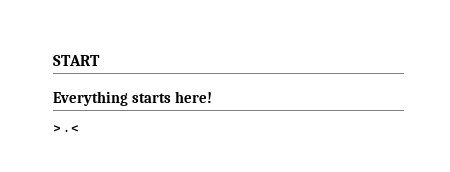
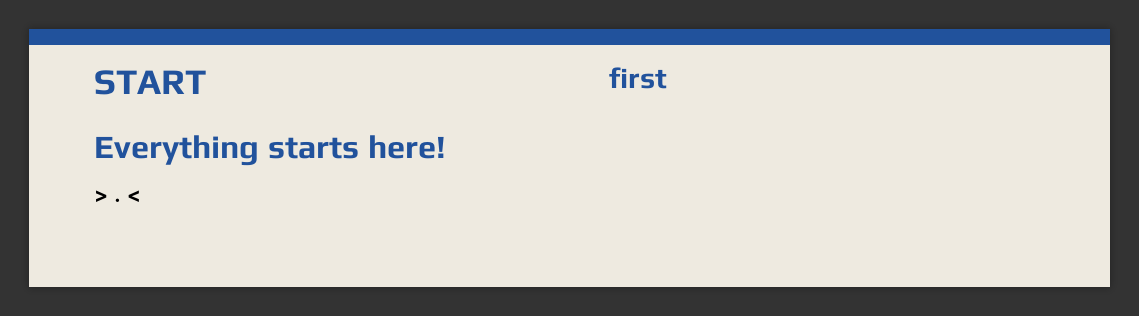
(80, 128) none -> [609,67,667,89] // first

